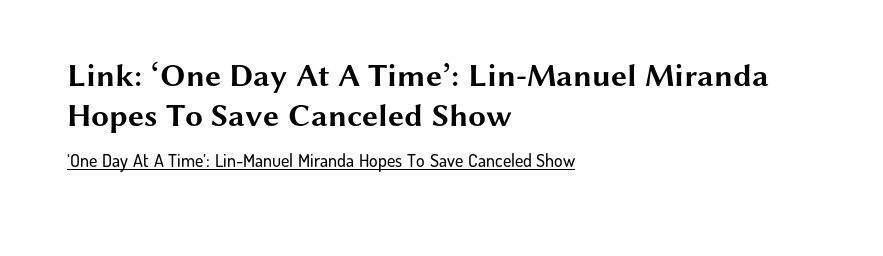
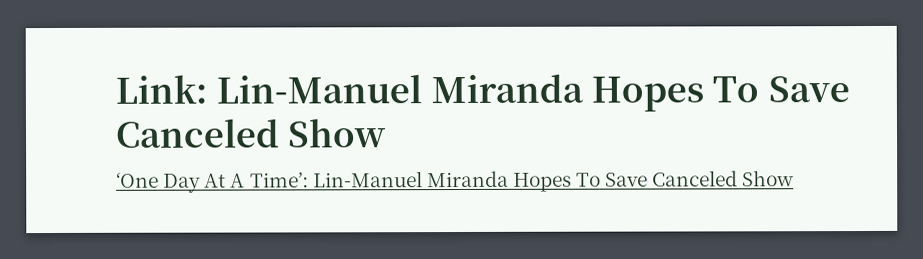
[150,61,460,93] ‘One Day At A Time’: -> (208, 89) none

